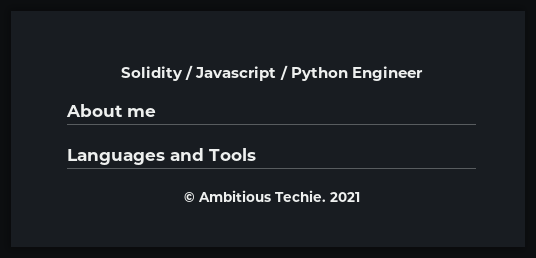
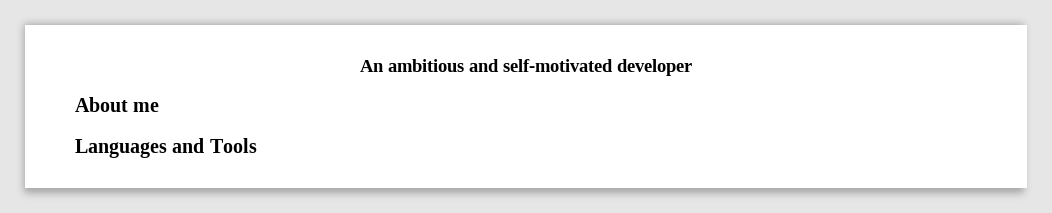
[121,65,423,81] Solidity / Javascript / Python Engineer -> [360,59,692,76] An ambitious and self-motivated developer
[183,190,360,202] // © Ambitious Techie. 2021 -> (257, 145) none

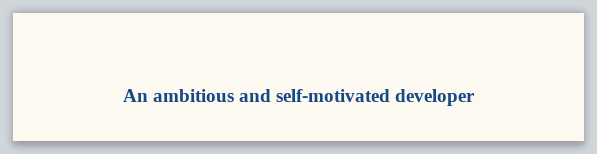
[75,97,160,112] [75,138,257,158] // About me // Languages and Tools -> (476, 97) none

